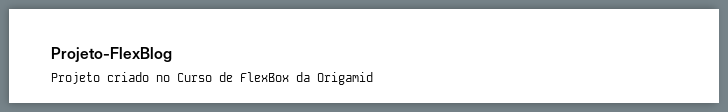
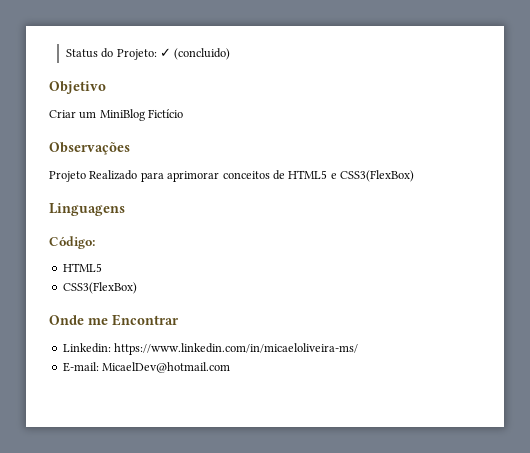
[51,47,172,62] [51,72,373,85] Projeto-FlexBlog // Projeto criado no Curso de FlexBox da Origamid -> [65,48,231,60] [49,81,106,94] [49,109,184,121] [49,142,130,155] [49,170,414,182] [49,203,125,216] [49,236,95,249] [62,263,102,272] [62,282,137,294] [49,314,179,326] [62,343,359,355] [62,362,231,373] Status do Projeto: ✓ (concluido) // Objetivo // Criar um MiniBlog Fictício // Observações // Projeto Realizado para aprimorar conceitos de HTML5 e CSS3(FlexBox) // Linguagens // Código: // HTML5 // CSS3(FlexBox) // Onde me Encontrar // Linkedin: https://www.linkedin.com/in/micaeloliveira-ms/ // E-mail: MicaelDev@hotmail.com

